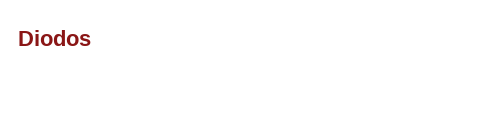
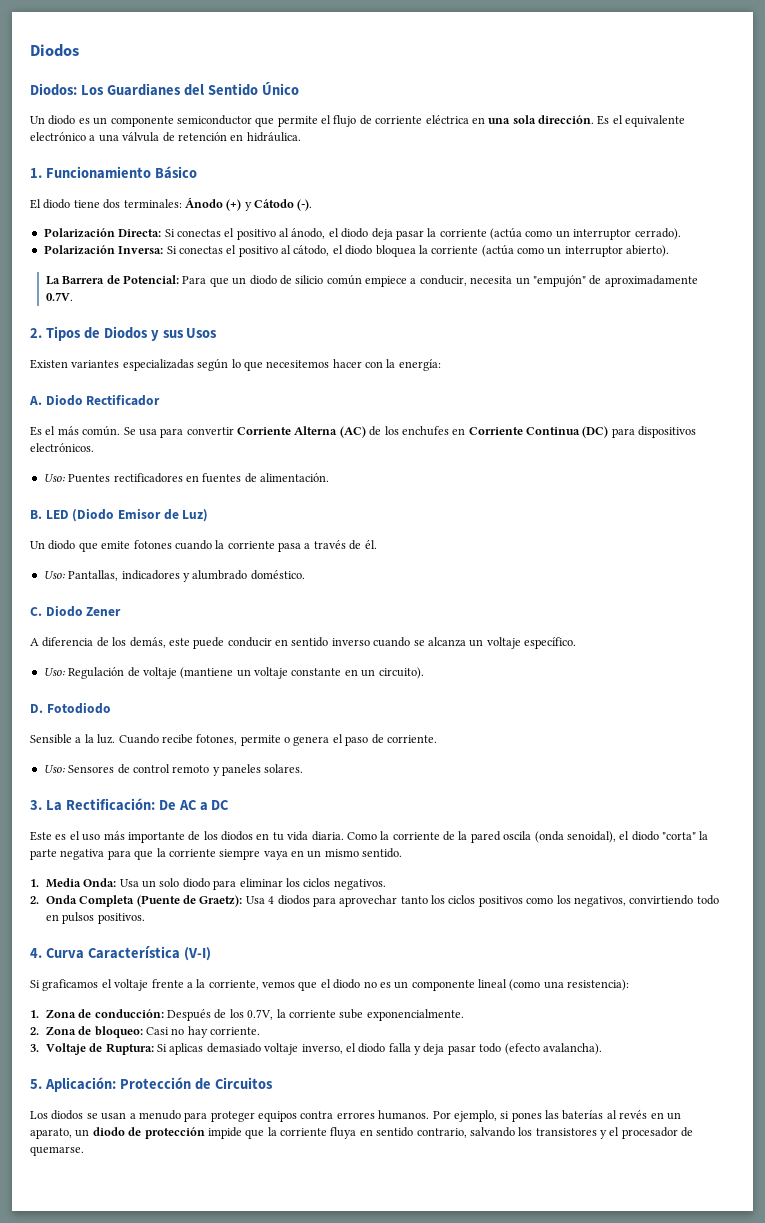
[18,30,91,46] Diodos -> [30,44,79,57] [30,82,299,96] [30,115,686,127] [30,132,301,142] [30,166,197,179] [30,197,313,211] [43,227,681,240] [43,244,670,257] [45,274,698,287] [45,292,73,301] [30,326,218,341] [30,358,441,371] [29,394,161,406] [30,425,697,438] [30,443,94,452] [43,473,329,483] [30,508,209,522] [30,540,377,552] [43,570,305,582] [30,605,122,617] [30,637,576,649] [43,667,424,679] [30,702,111,714] [30,734,437,746] [43,764,304,776] [30,798,230,811] [30,831,709,843] [30,848,403,860] [30,878,386,890] [30,895,719,907] [45,912,145,924] [30,946,211,961] [30,979,630,991] [30,1009,464,1021] [30,1026,261,1038] [30,1043,602,1055] [30,1077,273,1092] [30,1110,681,1122] [30,1127,694,1139] [30,1146,84,1156] Diodos // Diodos: Los Guardianes del Sentido Único // Un diodo es un componente semiconductor que permite el flujo de corriente eléctrica en una sola dirección. Es el equivalente electrónico a una válvula de retención en hidráulica. // 1. Funcionamiento Básico // El diodo tiene dos terminales: Ánodo (+) y Cátodo (-). // Polarización Directa: Si conectas el positivo al ánodo, el diodo deja pasar la corriente (actúa como un interruptor cerrado). // Polarización Inversa: Si conectas el positivo al cátodo, el diodo bloquea la corriente (actúa como un interruptor abierto). // La Barrera de Potencial: Para que un diodo de silicio común empiece a conducir, necesita un "empujón" de aproximadamente 0.7V. // 2. Tipos de Diodos y sus Usos // Existen variantes especializadas según lo que necesitemos hacer con la energía: // A. Diodo Rectificador // Es el más común. Se usa para convertir Corriente Alterna (AC) de los enchufes en Corriente Continua (DC) para dispositivos electrónicos. // Uso: Puentes rectificadores en fuentes de alimentación. // B. LED (Diodo Emisor de Luz) // Un diodo que emite fotones cuando la corriente pasa a través de él. // Uso: Pantallas, indicadores y alumbrado doméstico. // C. Diodo Zener // A diferencia de los demás, este puede conducir en sentido inverso cuando se alcanza un voltaje específico. // Uso: Regulación de voltaje (mantiene un voltaje constante en un circuito). // D. Fotodiodo // Sensible a la luz. Cuando recibe fotones, permite o genera el paso de corriente. // Uso: Sensores de control remoto y paneles solares. // 3. La Rectificación: De AC a DC // Este es el uso más importante de los diodos en tu vida diaria. Como la corriente de la pared oscila (onda senoidal), el diodo "corta" la parte negativa para que la corriente siempre vaya en un mismo sentido. // 1. Media Onda: Usa un solo diodo para eliminar los ciclos negativos. // 2. Onda Completa (Puente de Graetz): Usa 4 diodos para aprovechar tanto los ciclos positivos como los negativos, convirtiendo todo en pulsos positivos. // 4. Curva Característica (V-I) // Si graficamos el voltaje frente a la corriente, vemos que el diodo no es un componente lineal (como una resistencia): // 1. Zona de conducción: Después de los 0.7V, la corriente sube exponencialmente. // 2. Zona de bloqueo: Casi no hay corriente. // 3. Voltaje de Ruptura: Si aplicas demasiado voltaje inverso, el diodo falla y deja pasar todo (efecto avalancha). // 5. Aplicación: Protección de Circuitos // Los diodos se usan a menudo para proteger equipos contra errores humanos. Por ejemplo, si pones las baterías al revés en un aparato, un diodo de protección impide que la corriente fluya en sentido contrario, salvando los transistores y el procesador de quemarse.

